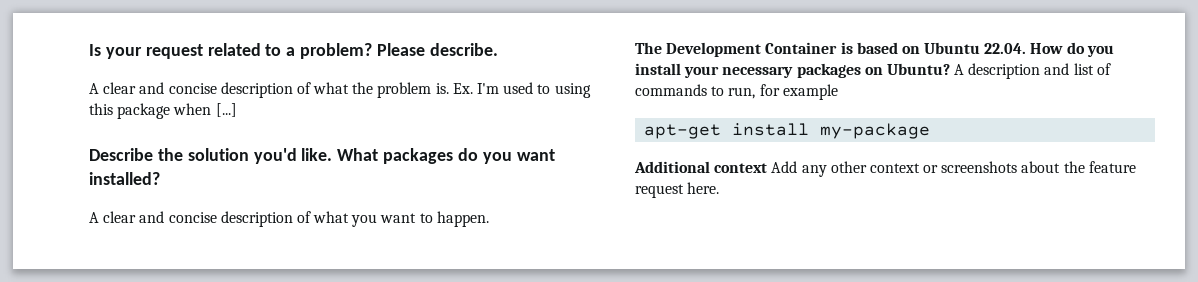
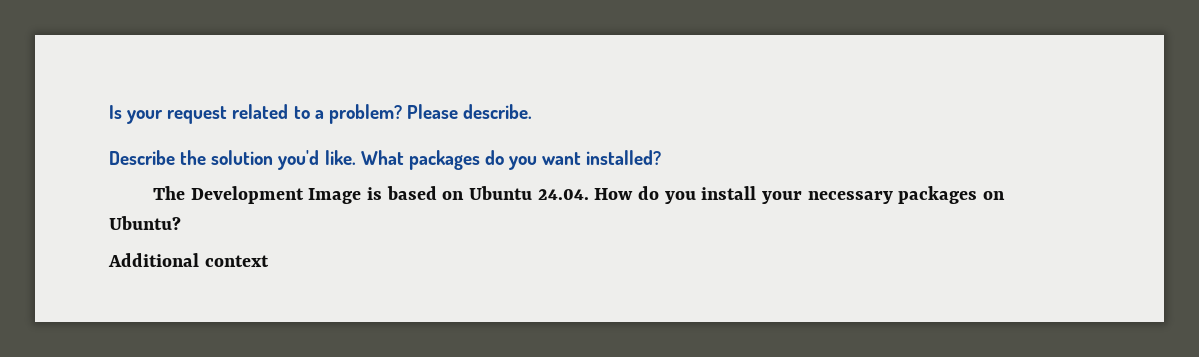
[89,82,591,98] [89,103,237,119] // A clear and concise description of what the problem is. Ex. I'm used to using this package when [...] -> (533, 111) none
[89,211,489,227] // A clear and concise description of what you want to happen. -> (662, 157) none
[765,42,838,54] Container -> [308,188,362,204] Image
[984,43,1027,54] 22.04. -> [537,189,589,200] 24.04.
[954,63,1111,79] [635,84,838,100] [644,123,931,139] [634,161,1136,177] [635,182,720,198] A description and list of commands to run, for example // apt-get install my-package // Additional context Add any other context or screenshots about the feature request here. -> [108,253,269,267] // Additional context

